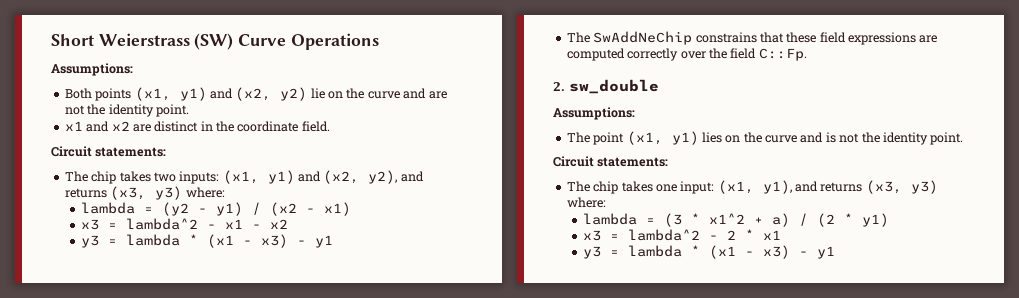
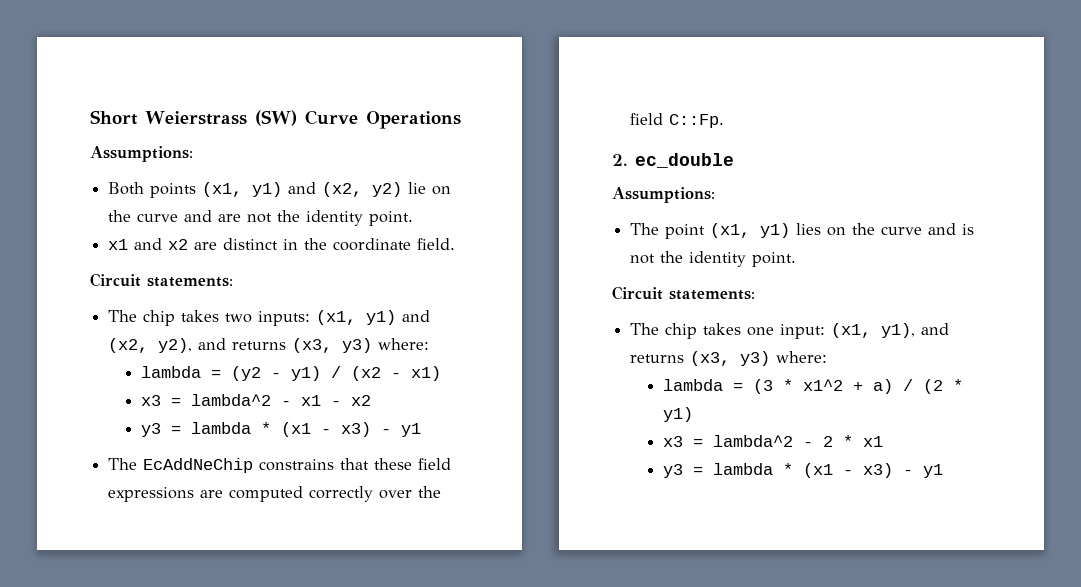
[593,31,693,45] SwAddNeChip -> [143,458,254,473] EcAddNeChip
[569,79,660,94] sw_double -> [635,153,734,168] ec_double

